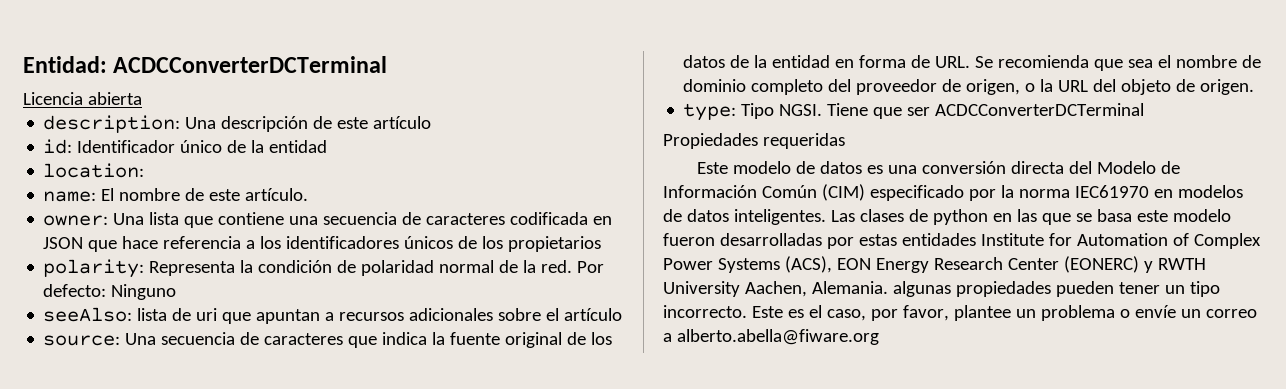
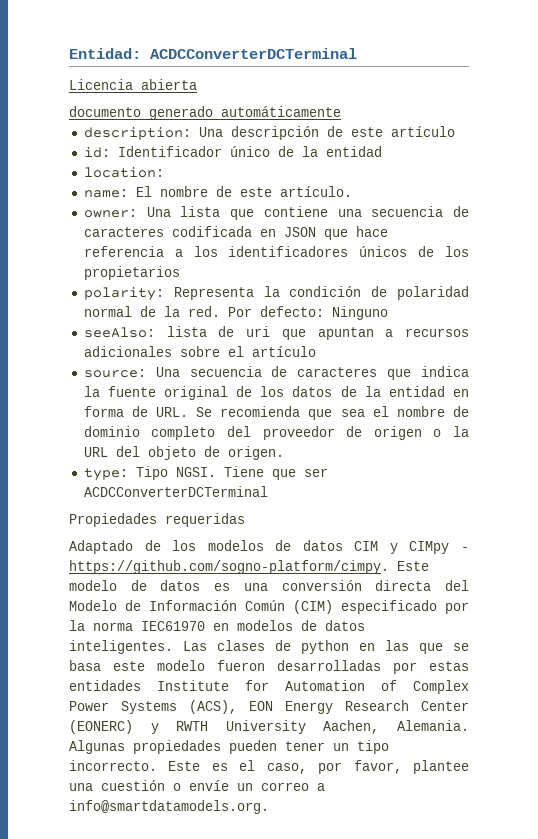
(142, 98) none -> [69,106,341,120] // documento generado automáticamente
[966,79,1021,95] origen, -> [373,426,422,440] origen
(845, 141) none -> [69,540,469,554] [69,560,389,574] Adaptado de los modelos de datos CIM y CIMpy - https://github.com/sogno-platform/cimpy.
[892,281,951,297] algunas -> [69,740,125,754] Algunas
[1015,305,1115,321] un problema -> [69,780,165,791] una cuestión
[676,329,879,345] alberto.abella@fiware.org -> [69,800,269,814] info@smartdatamodels.org.

